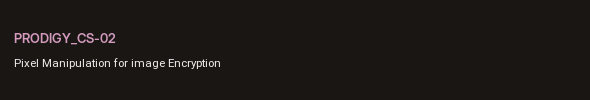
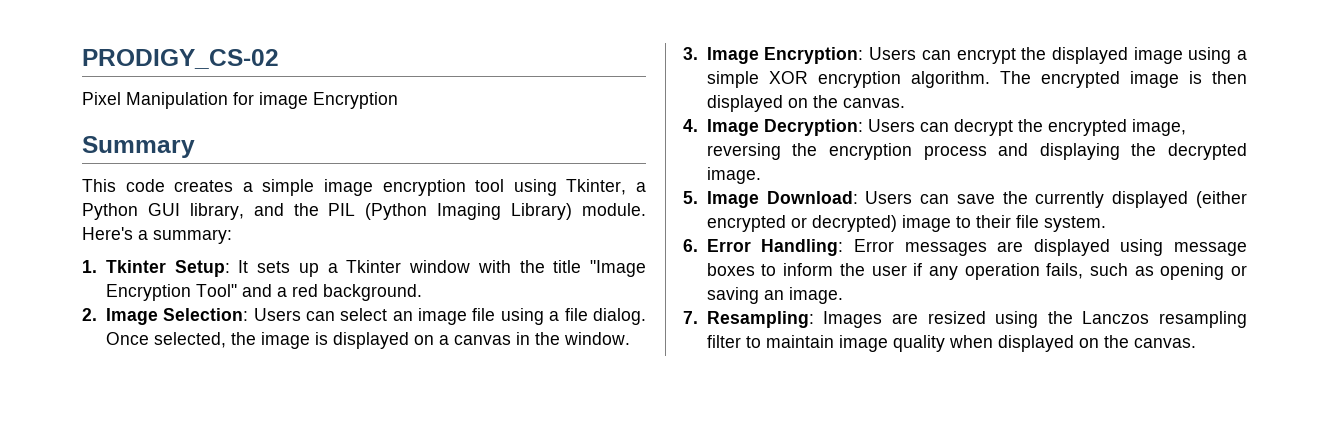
(222, 64) none -> [82,136,195,158] [82,179,647,196] [82,203,647,220] [82,227,232,244] [82,260,646,277] [105,284,422,301] [82,308,646,325] [105,332,630,349] [683,47,1247,64] [706,71,1247,88] [706,95,905,112] [683,119,1186,136] [706,143,1247,160] [706,167,761,184] [683,191,1247,208] [706,215,1106,232] [683,239,1247,256] [706,263,1247,280] [706,287,843,304] [683,311,1247,328] [706,335,1196,352] // Summary // This code creates a simple image encryption tool using Tkinter, a Python GUI library, and the PIL (Python Imaging Library) module. Here's a summary: // 1. Tkinter Setup: It sets up a Tkinter window with the title "Image Encryption Tool" and a red background. // 2. Image Selection: Users can select an image file using a file dialog. Once selected, the image is displayed on a canvas in the window. // 3. Image Encryption: Users can encrypt the displayed image using a simple XOR encryption algorithm. The encrypted image is then displayed on the canvas. // 4. Image Decryption: Users can decrypt the encrypted image, reversing the encryption process and displaying the decrypted image. // 5. Image Download: Users can save the currently displayed (either encrypted or decrypted) image to their file system. // 6. Error Handling: Error messages are displayed using message boxes to inform the user if any operation fails, such as opening or saving an image. // 7. Resampling: Images are resized using the Lanczos resampling filter to maintain image quality when displayed on the canvas.

